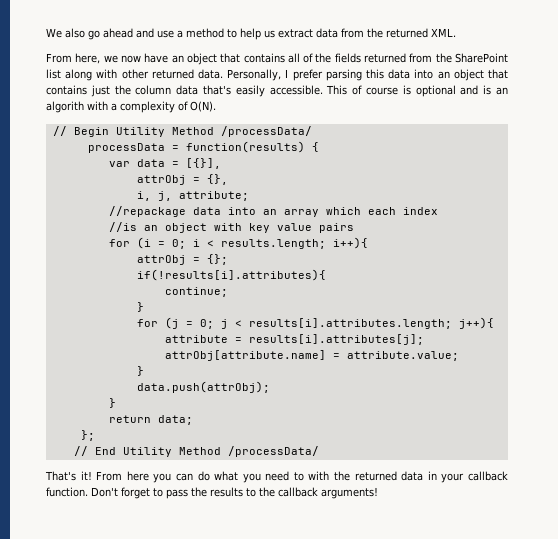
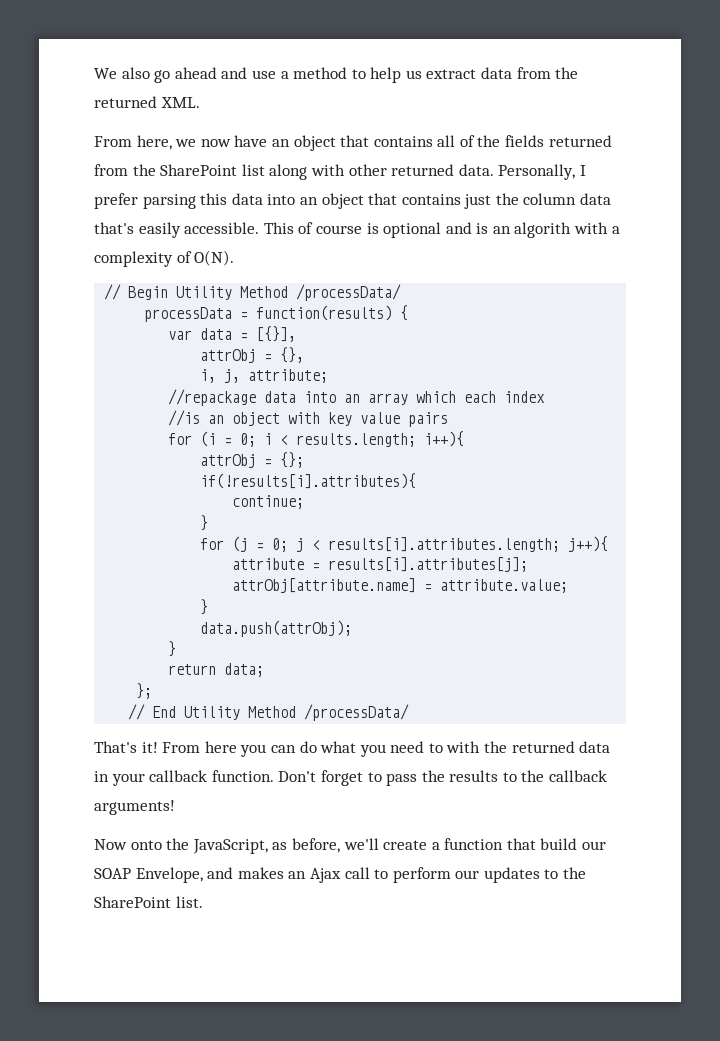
(378, 493) none -> [94,838,607,854] [94,867,587,883] [94,896,203,908] // Now onto the JavaScript, as before, we'll create a function that build our SOAP Envelope, and makes an Ajax call to perform our updates to the SharePoint list.

